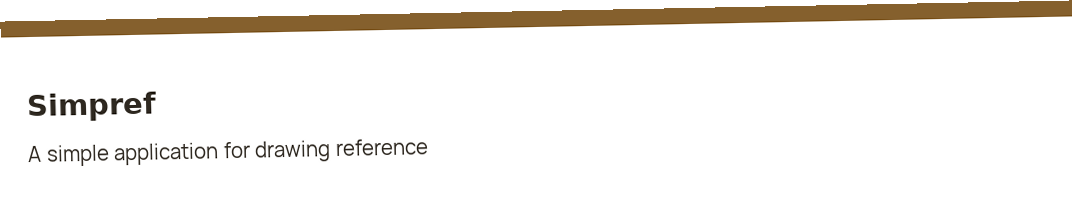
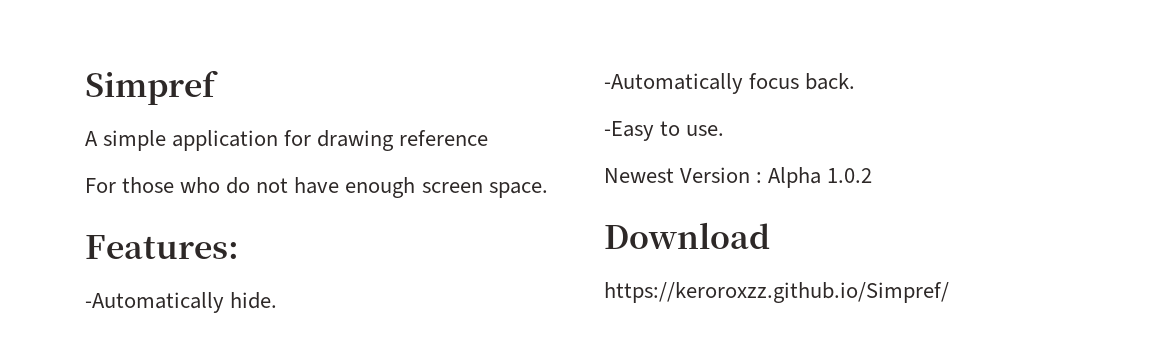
(429, 147) none -> [85,177,548,198] [85,235,239,259] [85,292,278,313] [604,73,856,94] [604,121,725,141] [604,167,873,188] [604,222,770,249] [604,282,949,303] // For those who do not have enough screen space. // Features: // -Automatically hide. // -Automatically focus back. // -Easy to use. // Newest Version : Alpha 1.0.2 // Download // https://keroroxzz.github.io/Simpref/

